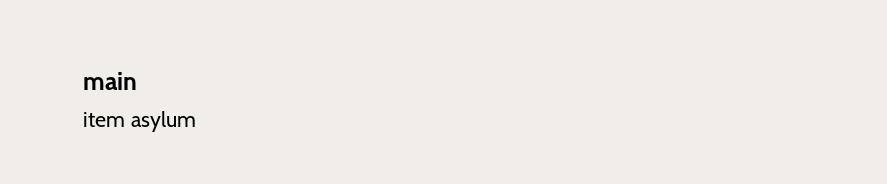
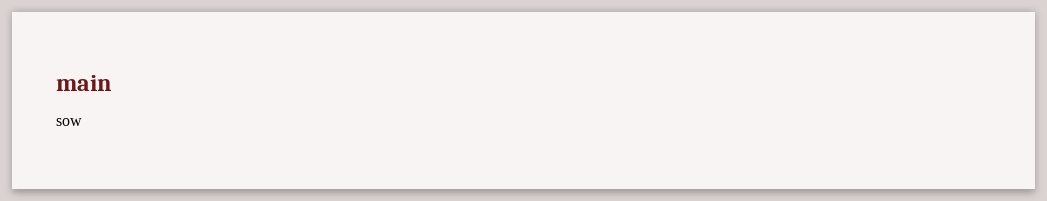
[83,111,196,132] item asylum -> [56,118,82,126] sow

